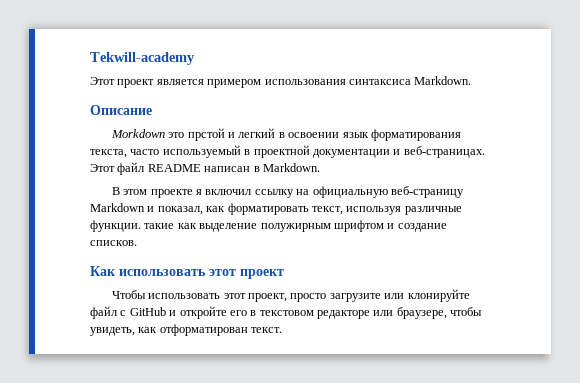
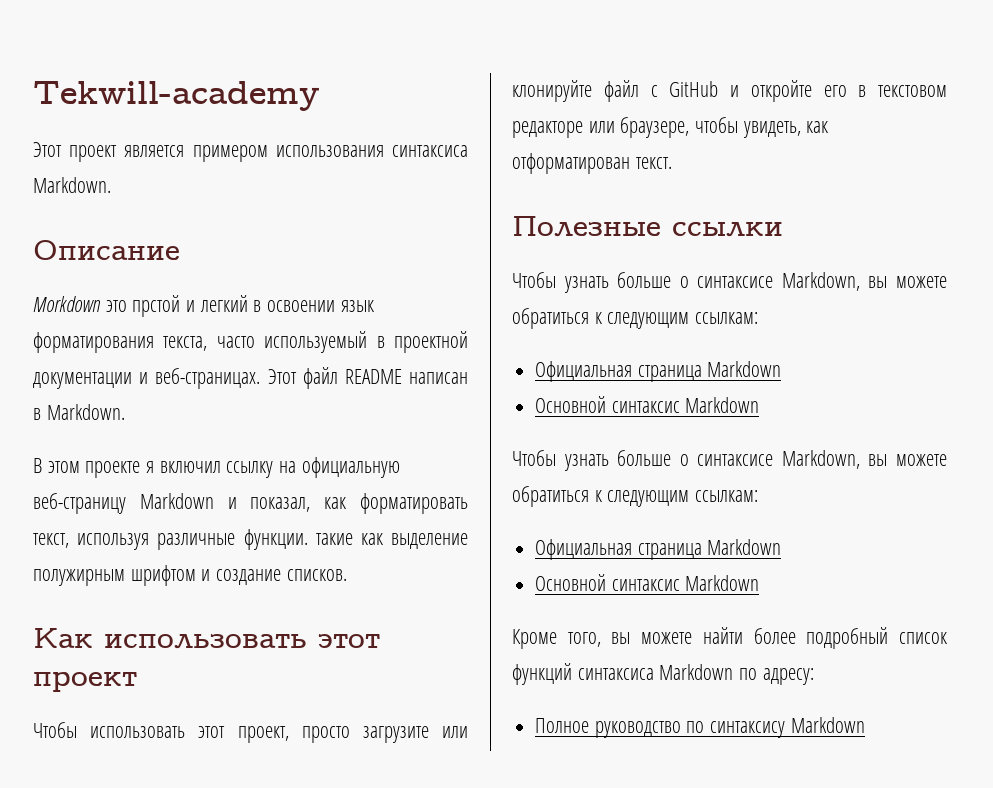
(283, 330) none -> [512,216,783,237] [512,272,947,293] [512,308,759,329] [535,361,782,382] [535,396,760,413] [512,450,947,471] [512,486,759,507] [535,539,782,560] [535,574,760,591] [512,627,947,649] [512,663,814,685] [535,717,865,738] // Полезные ссылки // Чтобы узнать больше о синтаксисе Markdown, вы можете обратиться к следующим ссылкам: // Официальная страница Markdown // Основной синтаксис Markdown // Чтобы узнать больше о синтаксисе Markdown, вы можете обратиться к следующим ссылкам: // Официальная страница Markdown // Основной синтаксис Markdown // Кроме того, вы можете найти более подробный список функций синтаксиса Markdown по адресу: // Полное руководство по синтаксису Markdown

